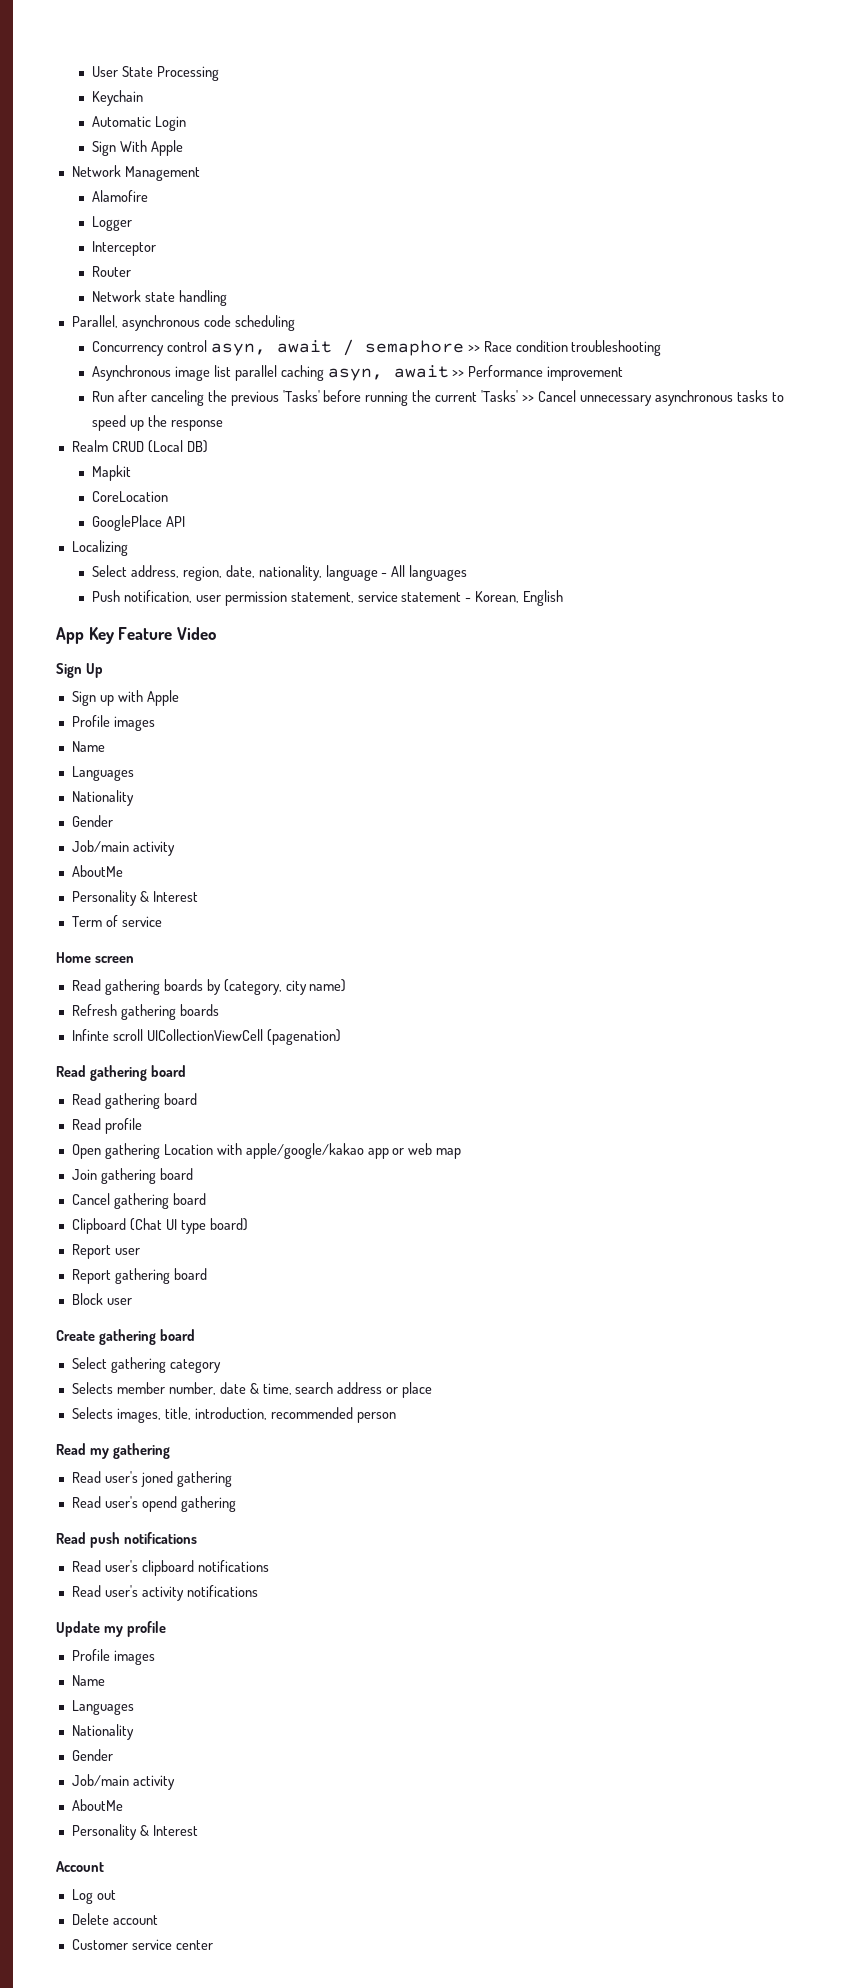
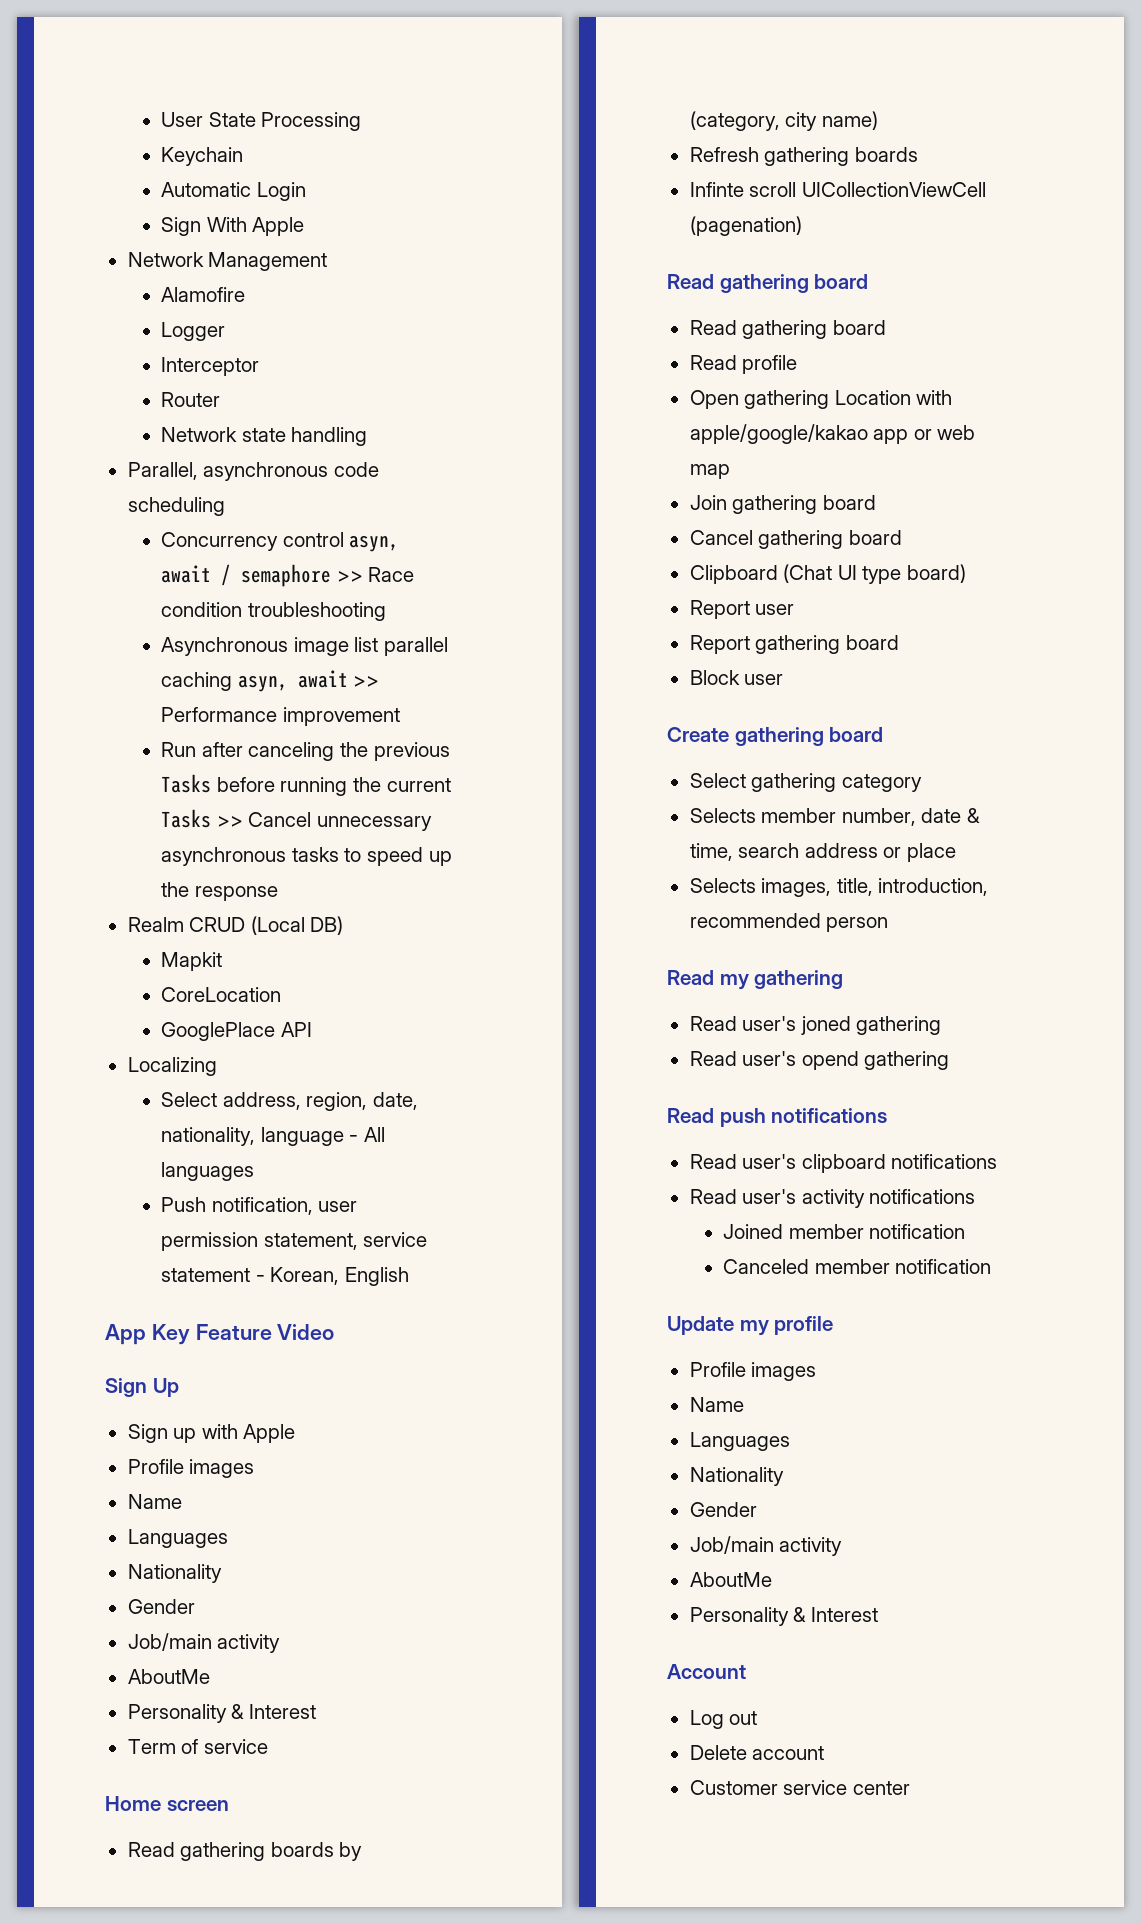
[282,390,320,402] 'Tasks' -> [161,774,212,793] Tasks
[481,390,519,402] 'Tasks' -> [161,809,212,828] Tasks
(258, 1591) none -> [723,1224,966,1239] [723,1259,992,1274] // Joined member notification // Canceled member notification

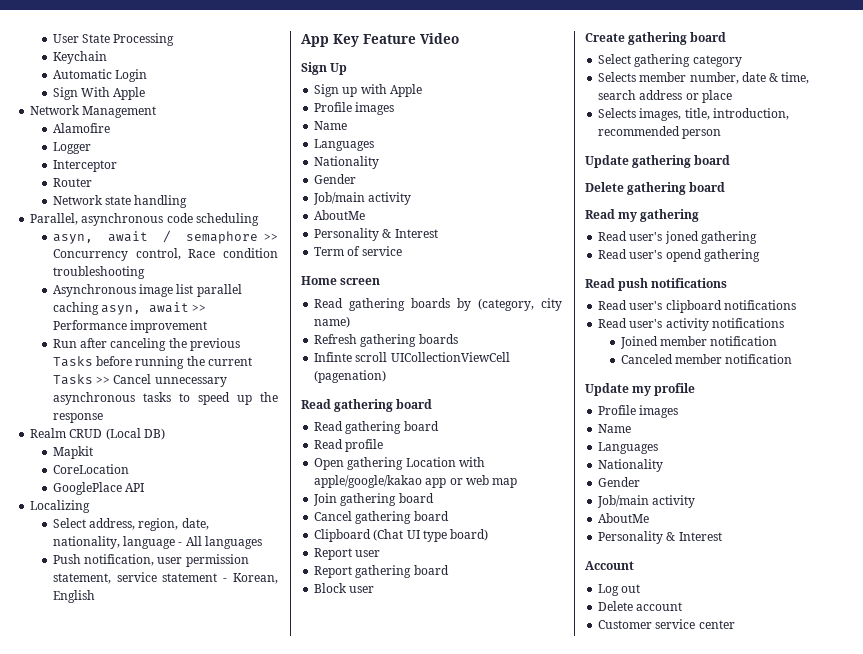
[161,532,344,551] Concurrency control -> (259, 219) none
(363, 576) none -> [52,248,181,261] Concurrency control,
(889, 924) none -> [585,155,731,168] [585,182,726,195] // Update gathering board // Delete gathering board

